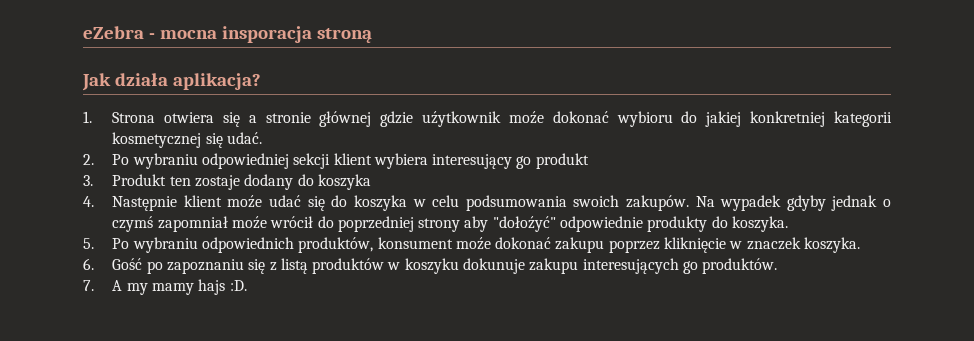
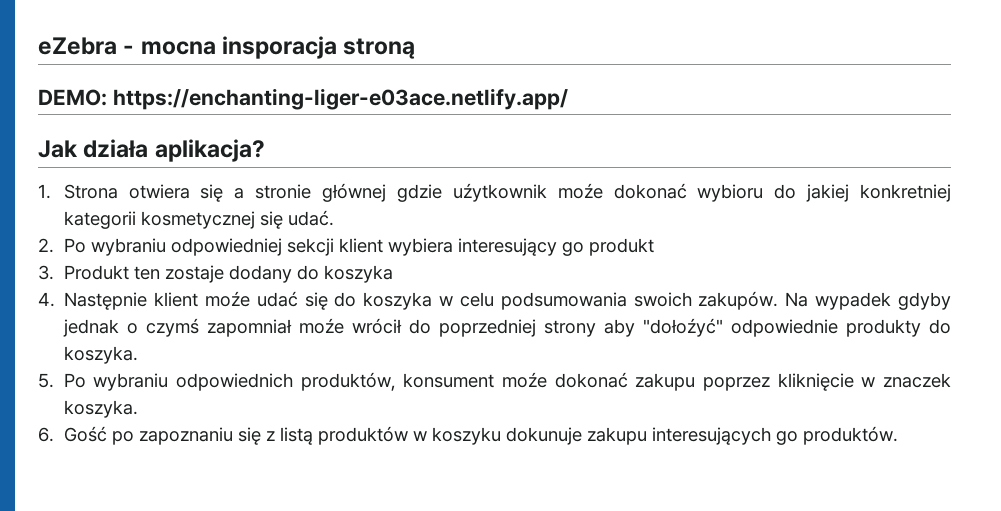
(372, 35) none -> [38,88,568,110] // DEMO: https://enchanting-liger-e03ace.netlify.app/
[83,279,247,295] // 7. A my mamy hajs :D. -> (898, 435) none

